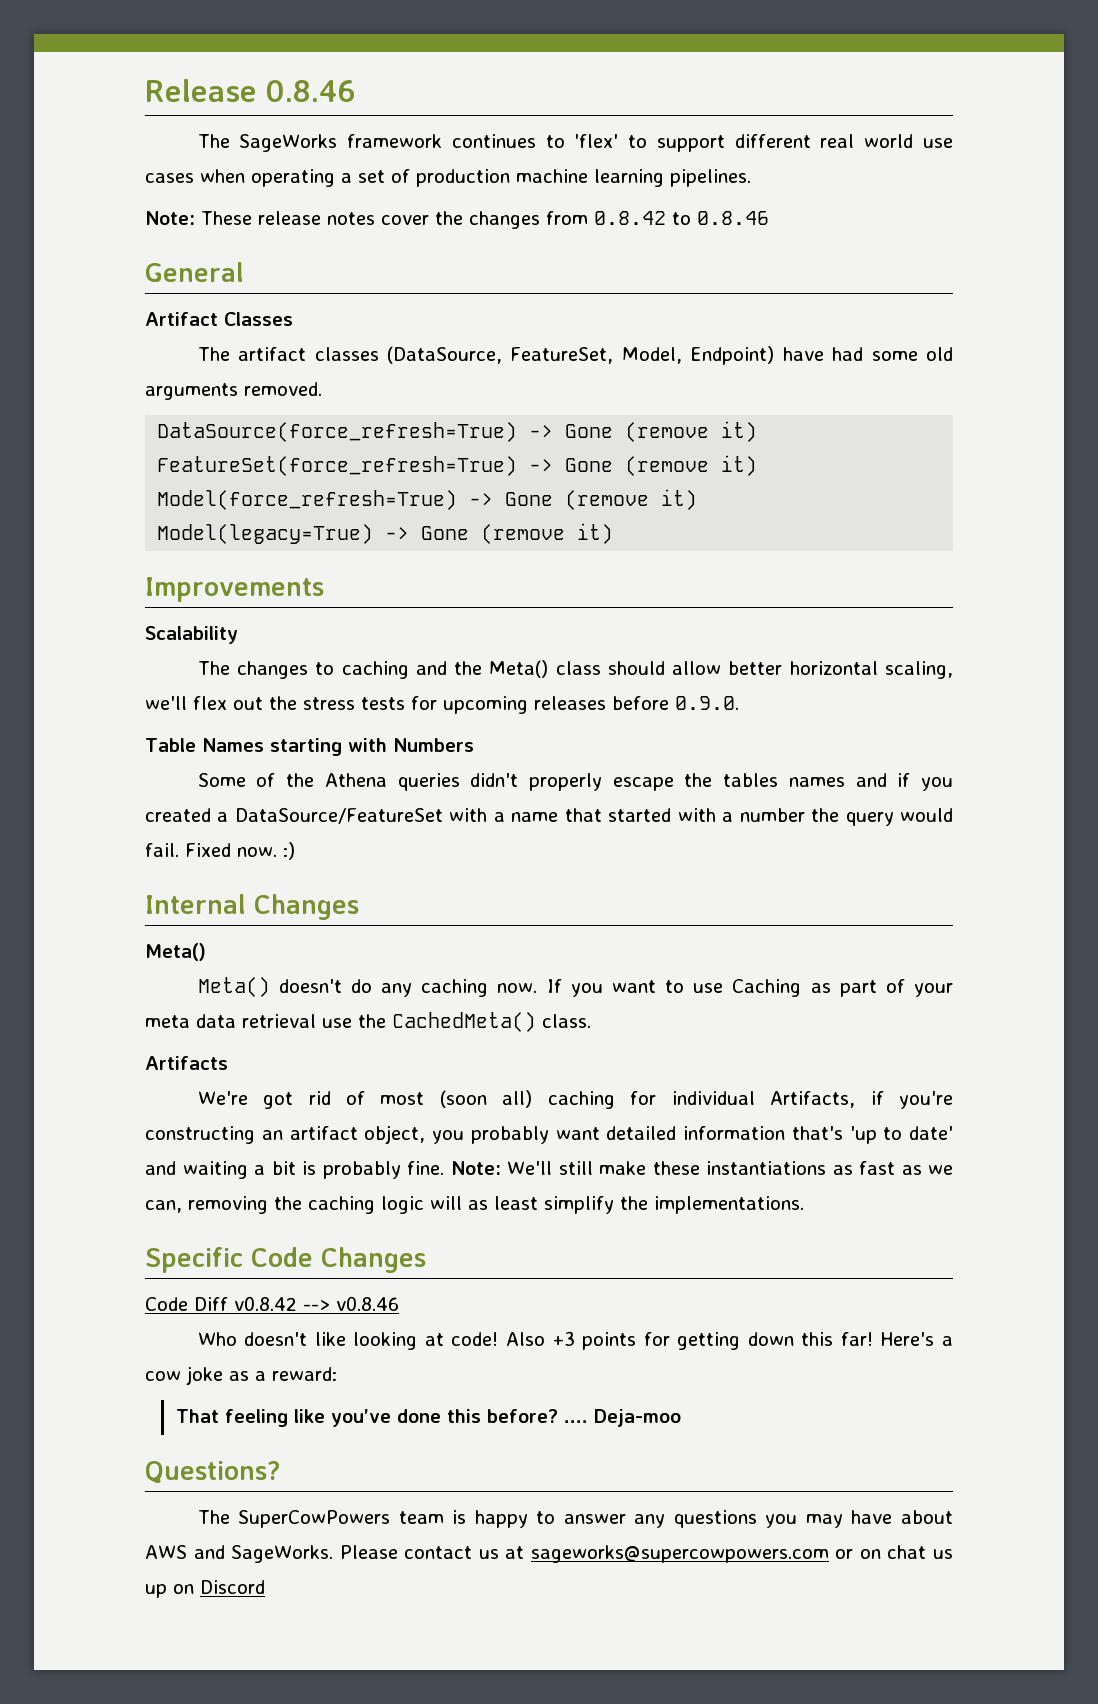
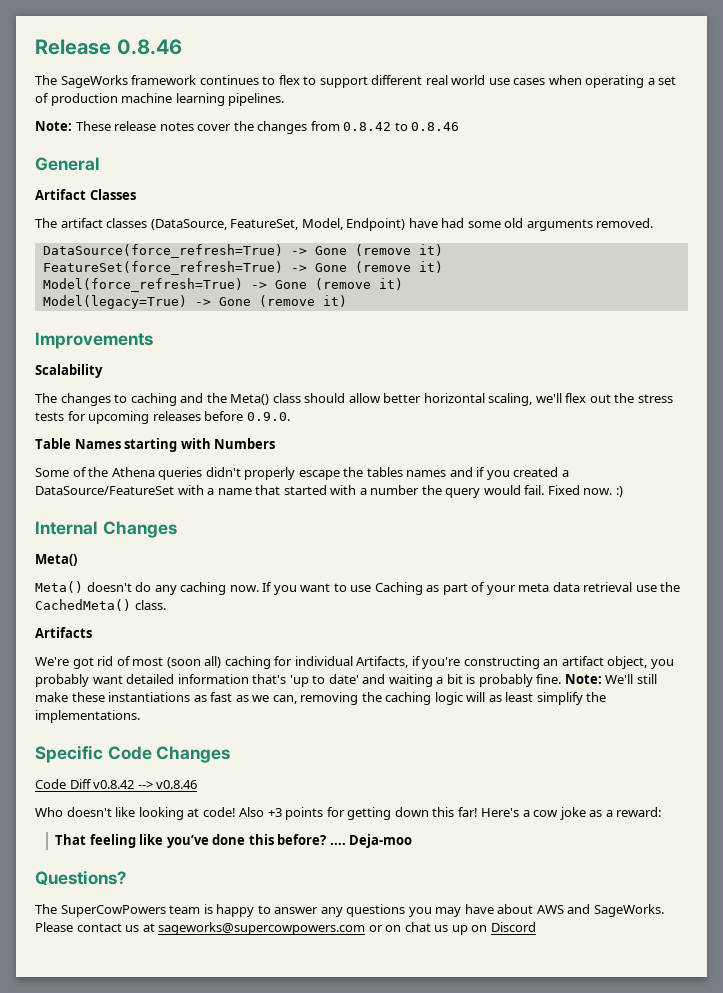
[574,134,619,148] 'flex' -> [278,75,300,85] flex

